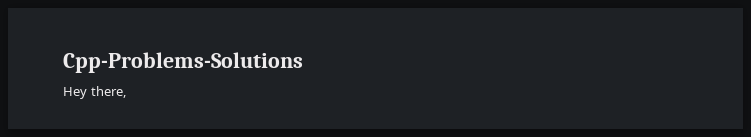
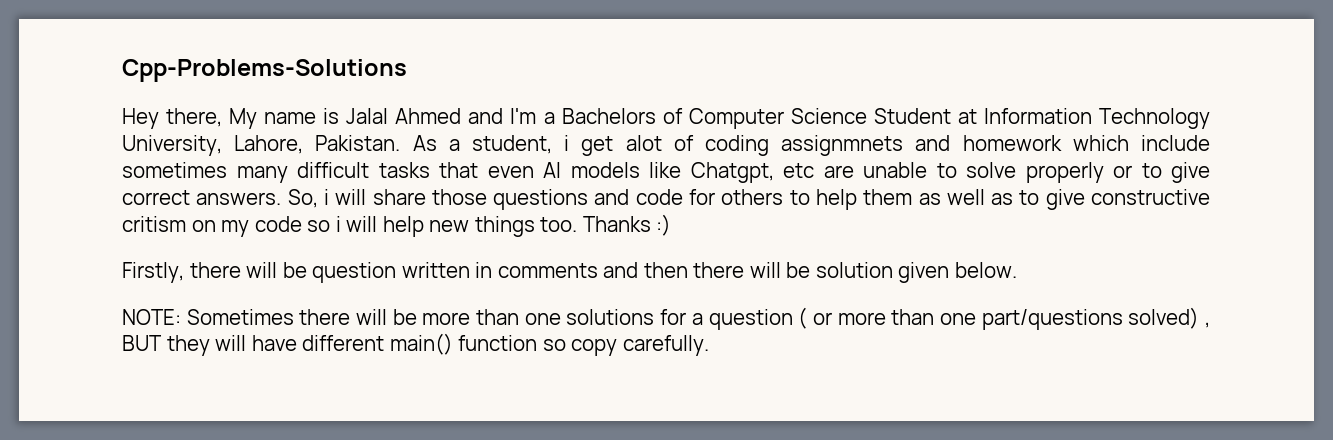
(126, 92) none -> [229,108,1210,129] [122,135,1211,156] [122,162,1210,183] [122,189,1210,210] [122,214,672,237] [122,262,1018,283] [122,307,1211,330] [122,333,709,356] My name is Jalal Ahmed and I'm a Bachelors of Computer Science Student at Information Technology University, Lahore, Pakistan. As a student, i get alot of coding assignmnets and homework which include sometimes many difficult tasks that even AI models like Chatgpt, etc are unable to solve properly or to give correct answers. So, i will share those questions and code for others to help them as well as to give constructive critism on my code so i will help new things too. Thanks :) // Firstly, there will be question written in comments and then there will be solution given below. // NOTE: Sometimes there will be more than one solutions for a question ( or more than one part/questions solved) , BUT they will have different main() function so copy carefully.

